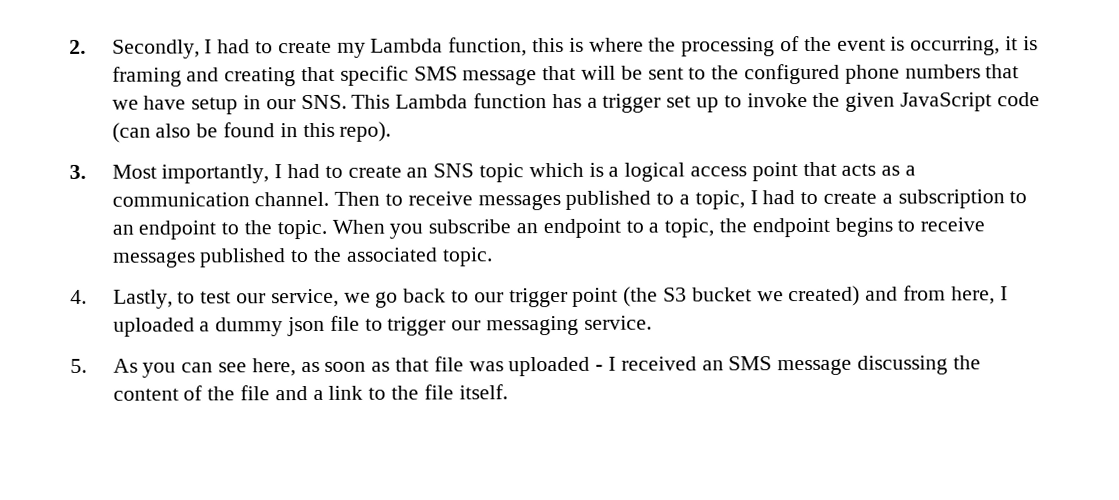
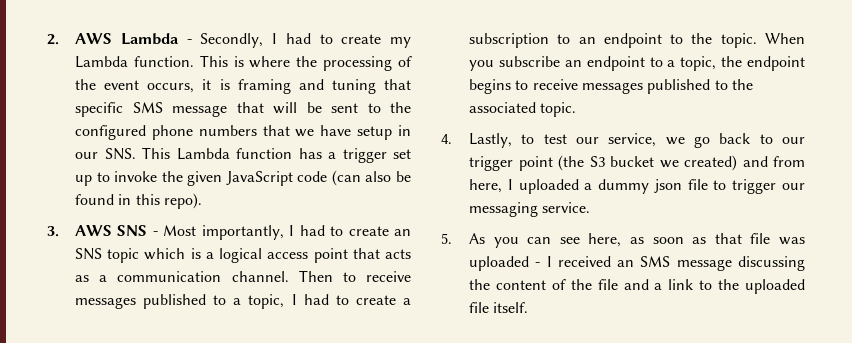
(86, 46) none -> [75,33,192,45] AWS Lambda -
[448,37,564,57] function, this -> [133,55,228,67] function. This
[890,36,1001,56] is occurring, -> [147,83,195,93] occurs,
[224,67,297,87] creating -> [331,79,376,94] tuning
(86, 171) none -> [75,225,158,236] AWS SNS -
(419, 392) none -> [745,279,805,294] uploaded

